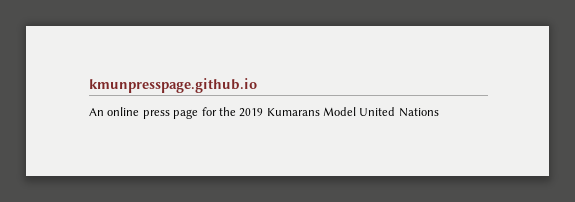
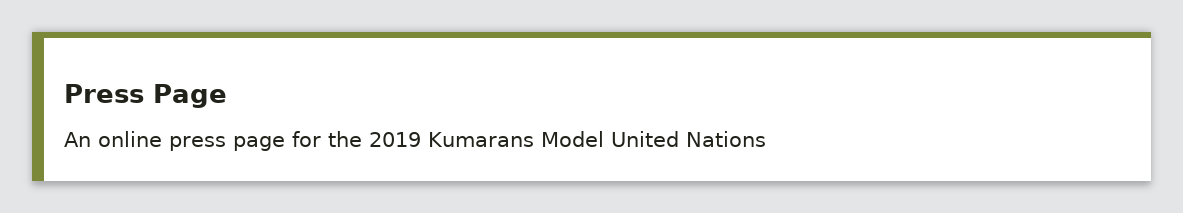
[89,78,257,93] kmunpresspage.github.io -> [64,84,227,108] Press Page

